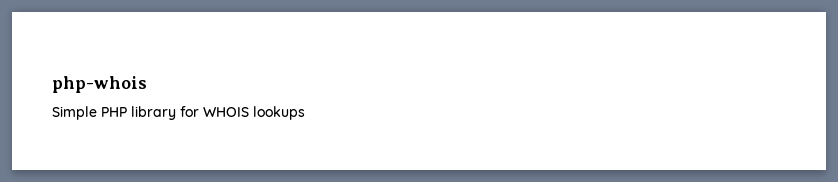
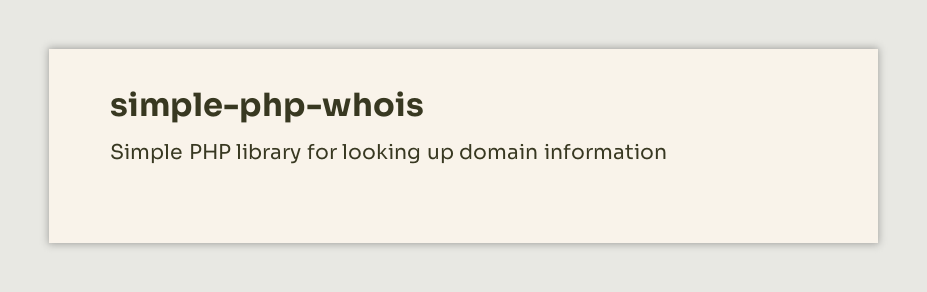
[52,76,147,93] php-whois -> [110,91,424,123] simple-php-whois
[203,106,305,120] WHOIS lookups -> [342,143,667,164] looking up domain information

